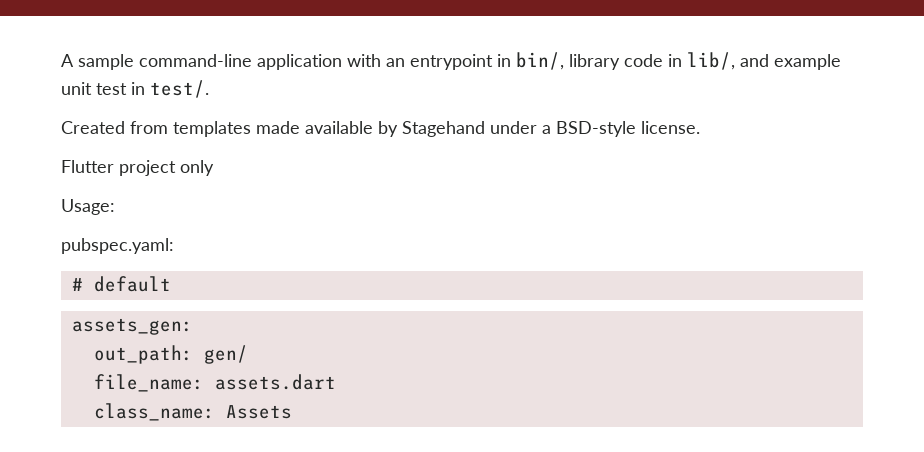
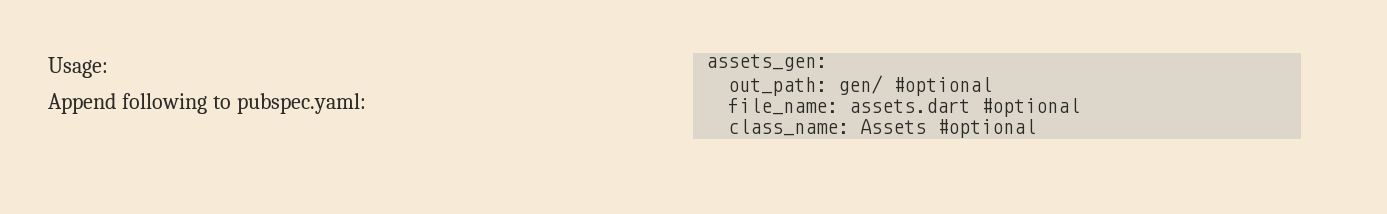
[61,52,841,70] [61,80,209,98] [61,121,700,137] [61,160,214,176] [61,199,115,215] A sample command-line application with an entrypoint in bin/, library code in lib/, and example unit test in test/. // Created from templates made available by Stagehand under a BSD-style license. // Flutter project only // Usage: // -> [48,57,108,78] [48,93,231,114] Usage: // Append following to
[71,276,171,292] // # default -> (366, 103) none
(248, 354) none -> [893,77,993,96] #optional
(336, 382) none -> [981,98,1081,117] #optional
(292, 412) none -> [937,119,1037,138] #optional

